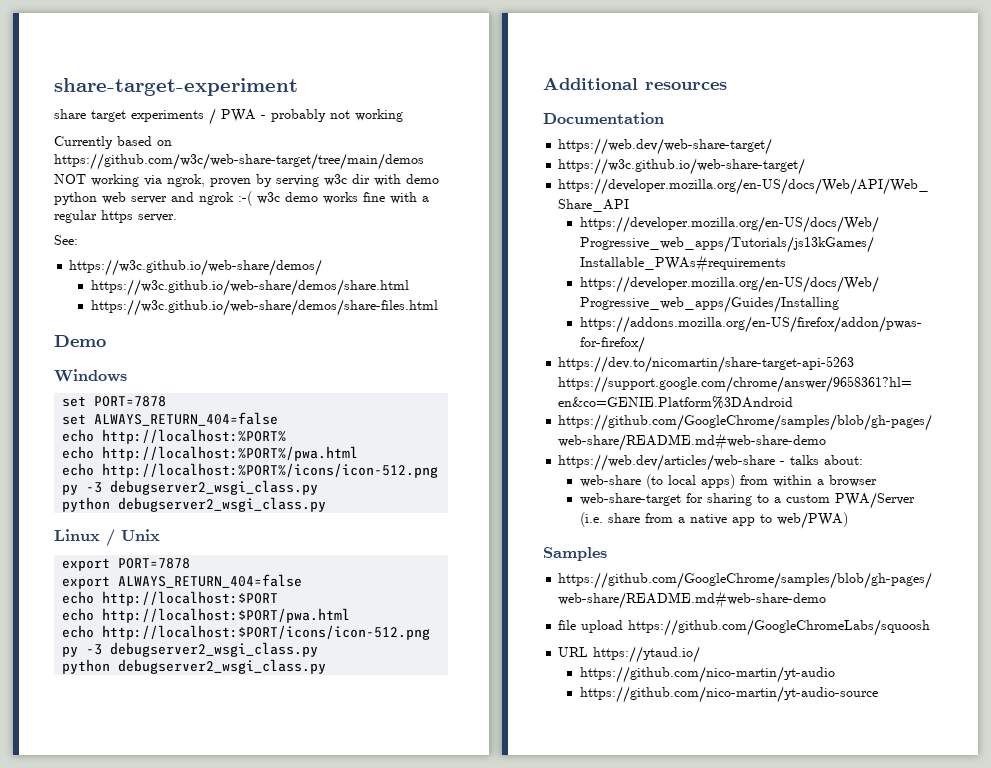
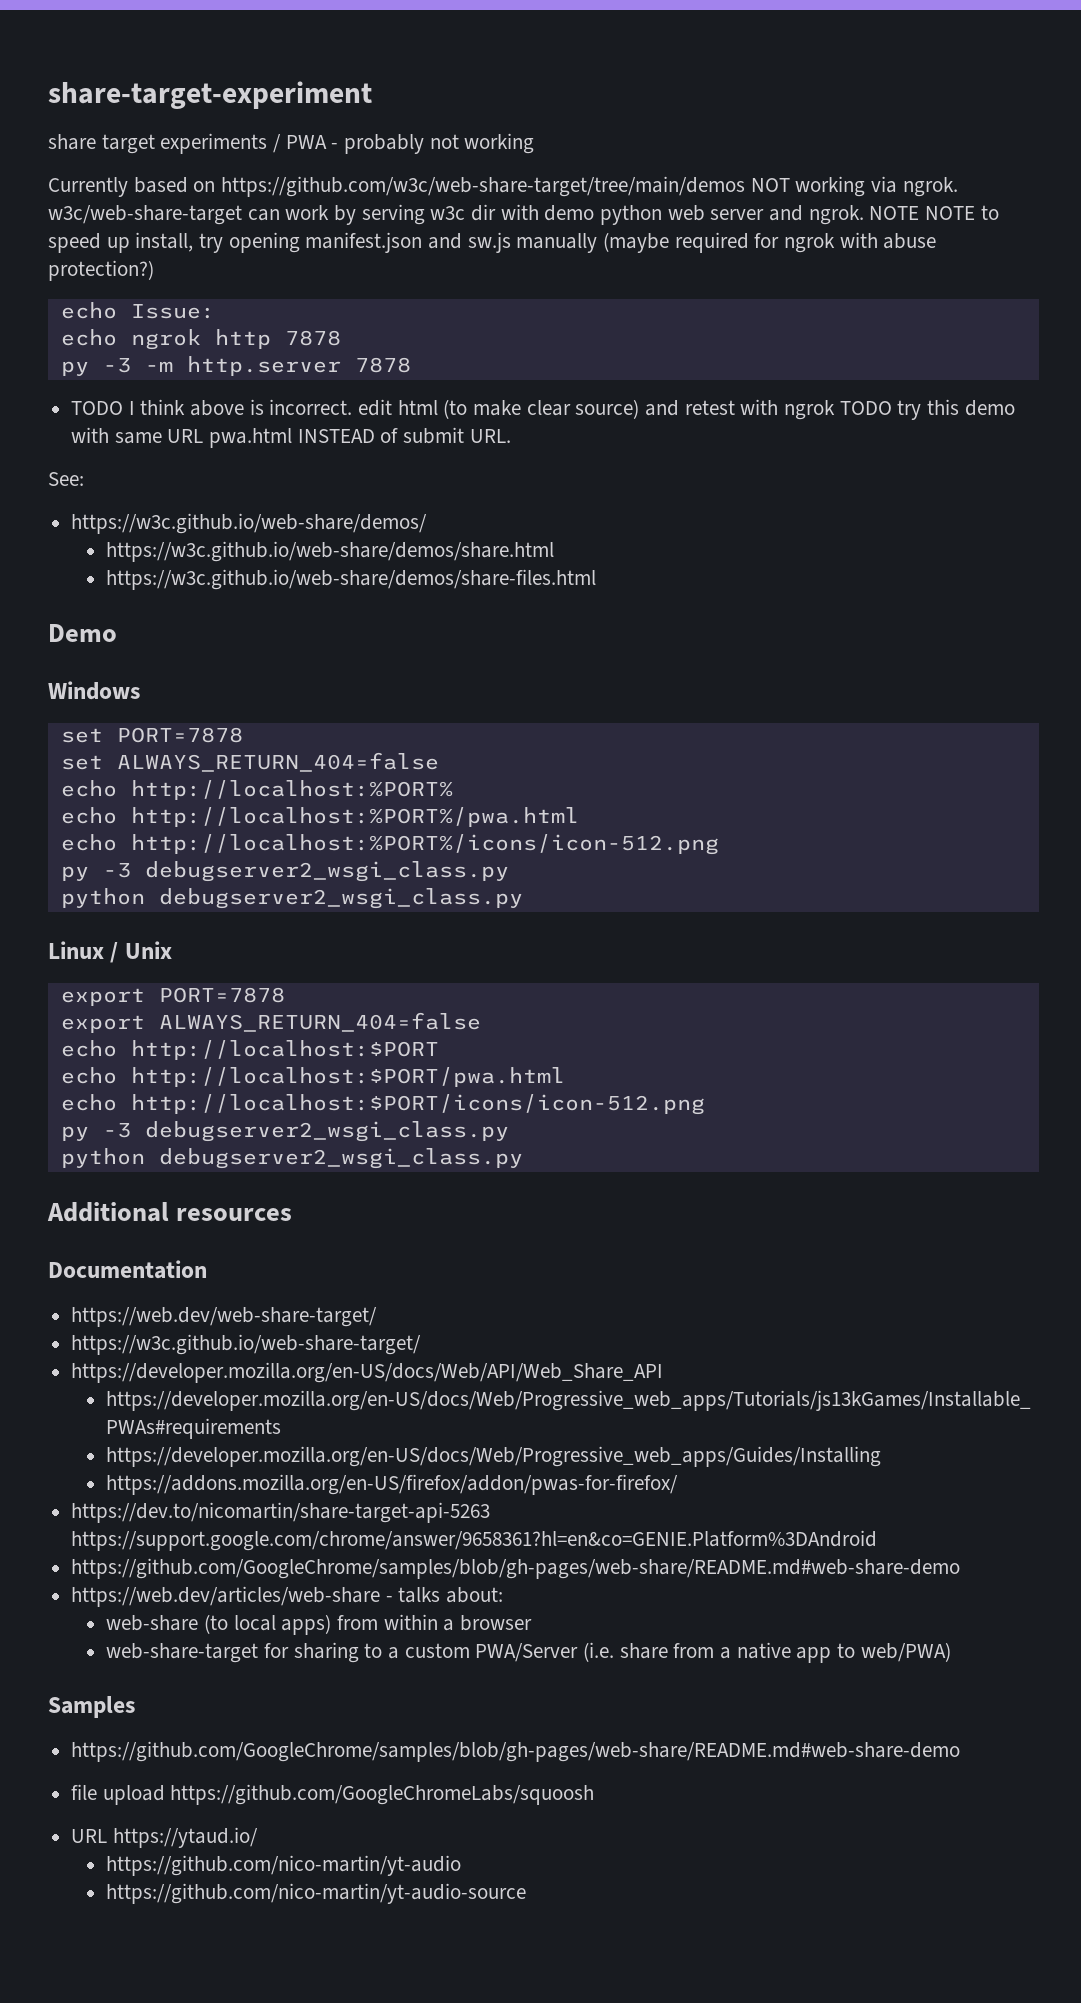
[167,174,251,187] ngrok, proven -> [902,177,958,197] [48,205,330,225] ngrok. w3c/web-share-target can work
[199,191,429,206] [54,210,177,223] ngrok :-( w3c demo works fine with a regular https server. -> [808,205,999,225] [48,232,937,253] [48,260,154,281] [60,302,215,319] [60,329,341,350] [60,356,411,376] [71,399,1015,420] [71,427,511,448] ngrok. NOTE NOTE to speed up install, try opening manifest.json and sw.js manually (maybe required for ngrok with abuse protection?) // echo Issue: // echo ngrok http 7878 // py -3 -m http.server 7878 // TODO I think above is incorrect. edit html (to make clear source) and retest with ngrok TODO try this demo with same URL pwa.html INSTEAD of submit URL.

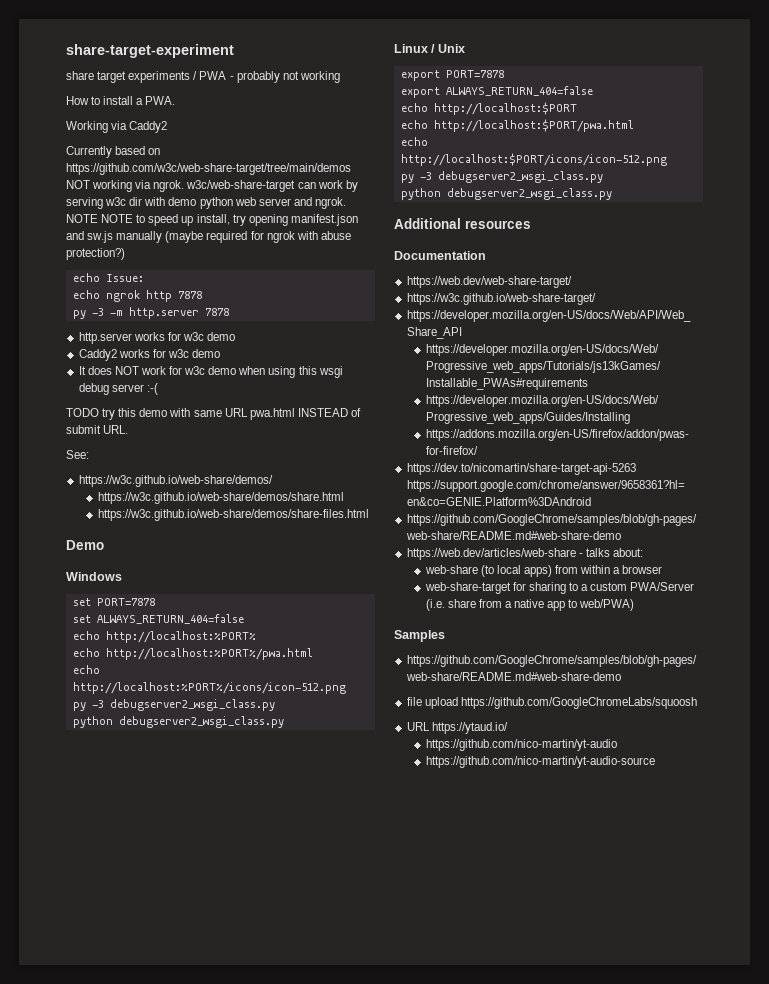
(535, 143) none -> [66,96,176,105] [66,121,168,133] // How to install a PWA. // Working via Caddy2
[71,399,836,420] TODO I think above is incorrect. edit html (to make clear source) and retest with ngrok -> [78,332,236,344] [78,349,221,361] [78,366,343,378] [78,383,158,395] http.server works for w3c demo // Caddy2 works for w3c demo // It does NOT work for w3c demo when using this wsgi debug server :-( //

